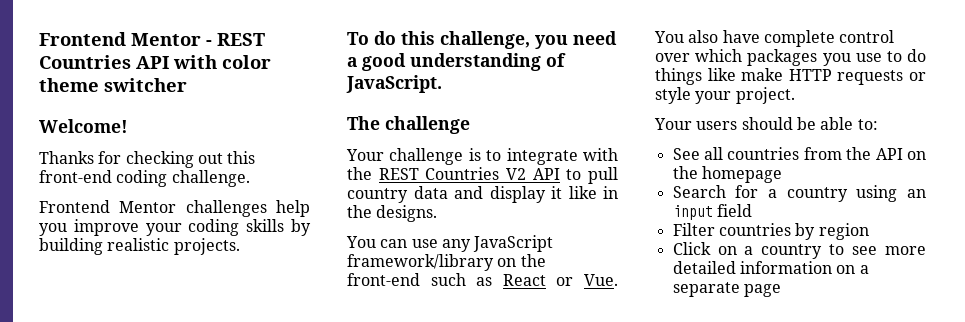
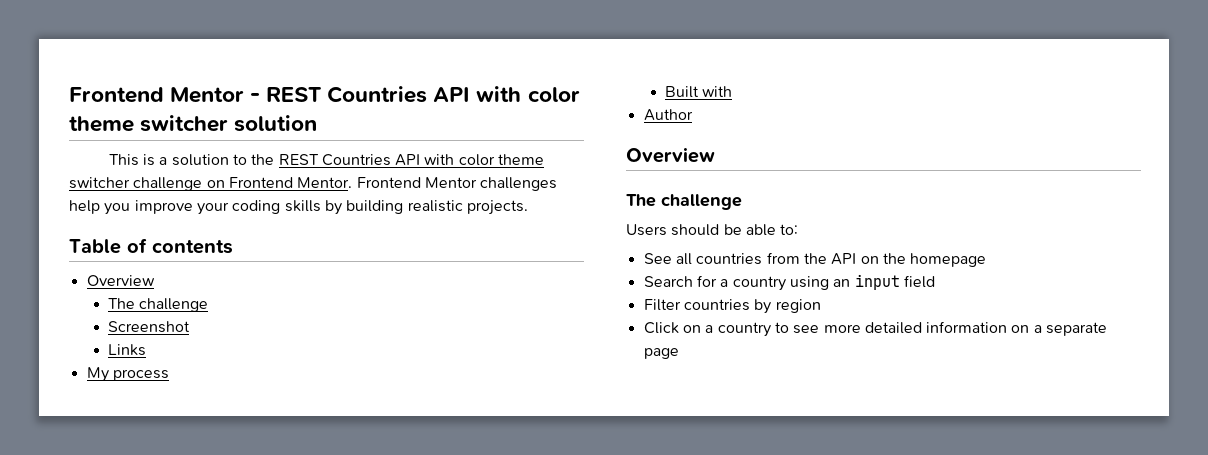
[39,119,128,133] [39,151,256,168] [39,170,250,187] // Welcome! // Thanks for checking out this front-end coding challenge. // -> [234,115,318,132] [108,154,545,166] [69,177,353,191] solution // This is a solution to the REST Countries API with color theme switcher challenge on Frontend Mentor.
[347,31,617,49] [347,53,566,71] [346,75,442,93] [347,116,470,134] [346,148,618,165] [347,167,618,184] [347,186,618,203] [347,205,438,222] [346,235,554,252] [347,254,546,271] [347,273,618,286] [654,30,895,47] [655,49,926,66] [655,68,926,85] [655,87,795,104] [654,118,738,130] To do this challenge, you need a good understanding of JavaScript. // The challenge // Your challenge is to integrate with the REST Countries V2 API to pull country data and display it like in the designs. // You can use any JavaScript framework/library on the front-end such as React or Vue. You also have complete control over which packages you use to do things like make HTTP requests or style your project. // Your users -> [69,238,233,254] [86,275,155,286] [107,298,209,312] [107,321,190,333] [107,344,146,356] [86,367,169,382] [664,86,733,98] [643,109,693,121] [626,147,715,163] [626,194,742,210] [626,224,667,236] Table of contents // Overview // The challenge // Screenshot // Links // My process // Built with // Author // Overview // The challenge // Users

